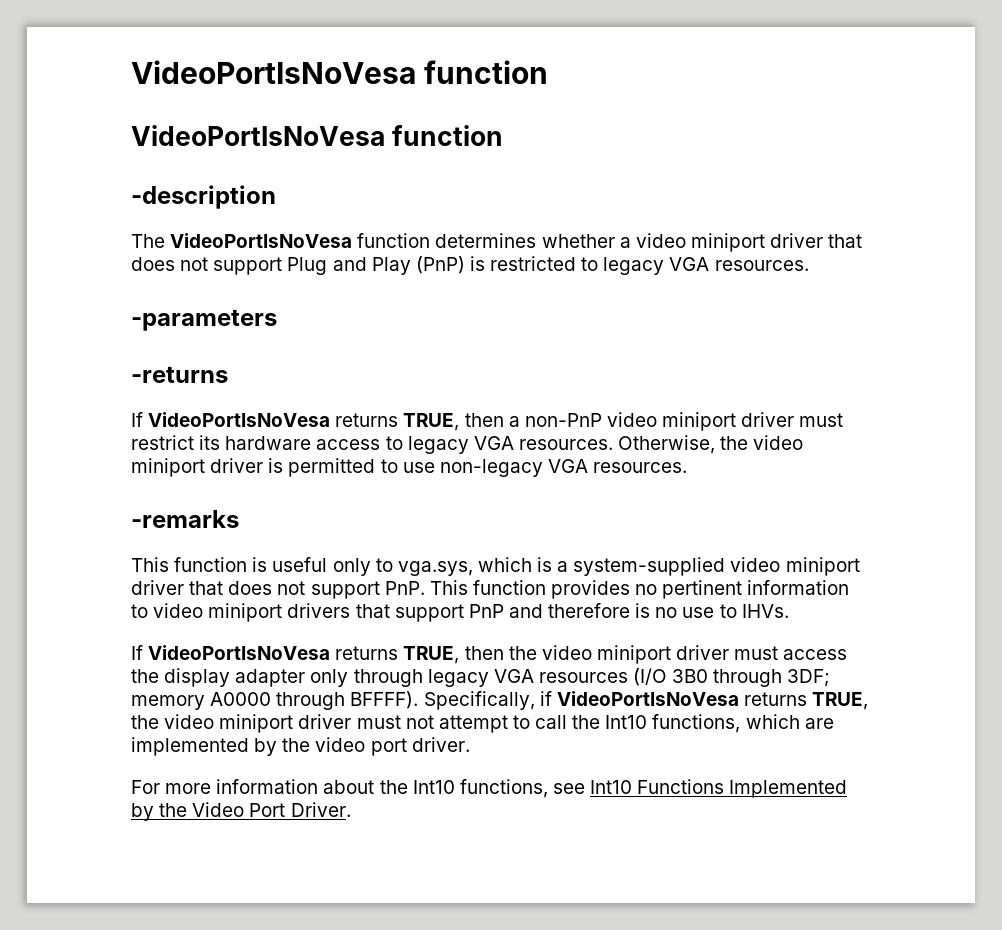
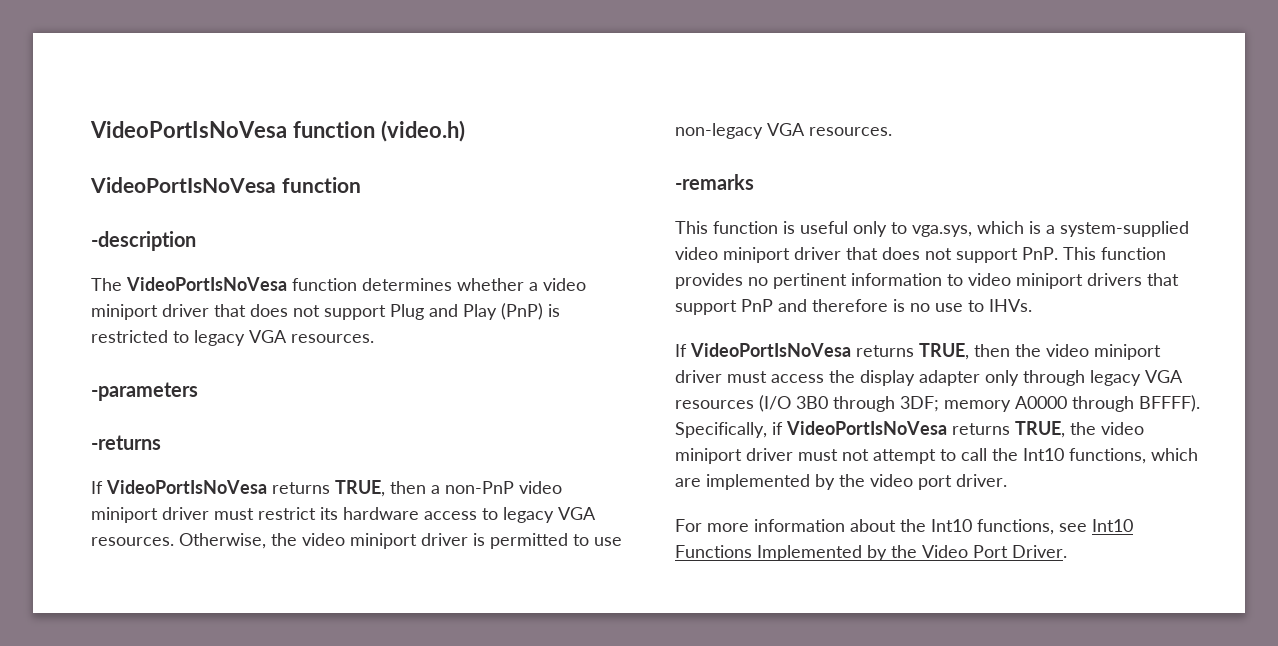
[131,60,549,84] VideoPortIsNoVesa function -> [90,120,465,142] VideoPortIsNoVesa function (video.h)

